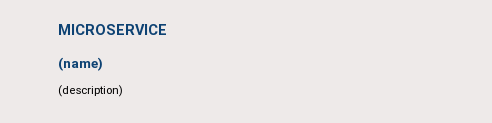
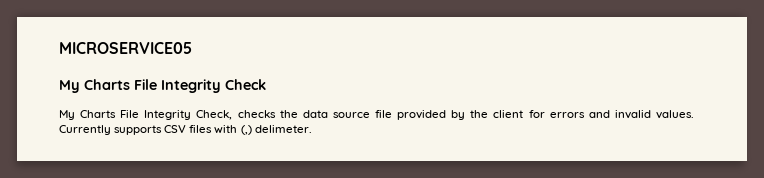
[58,24,167,35] [58,57,103,71] [58,85,123,97] MICROSERVICE // (name) // (description) -> [59,42,192,54] [59,79,266,93] [59,110,694,120] [59,125,312,135] MICROSERVICE05 // My Charts File Integrity Check // My Charts File Integrity Check, checks the data source file provided by the client for errors and invalid values. Currently supports CSV files with (,) delimeter.

